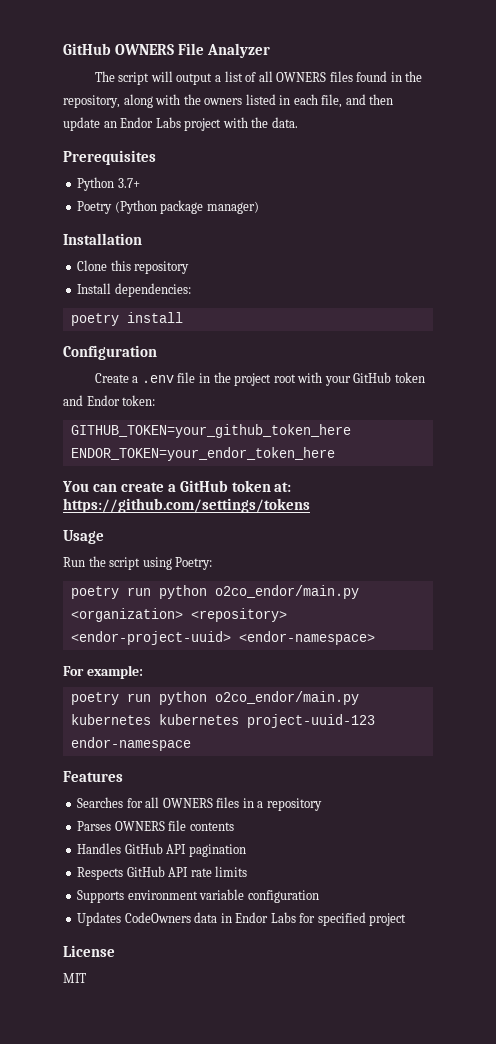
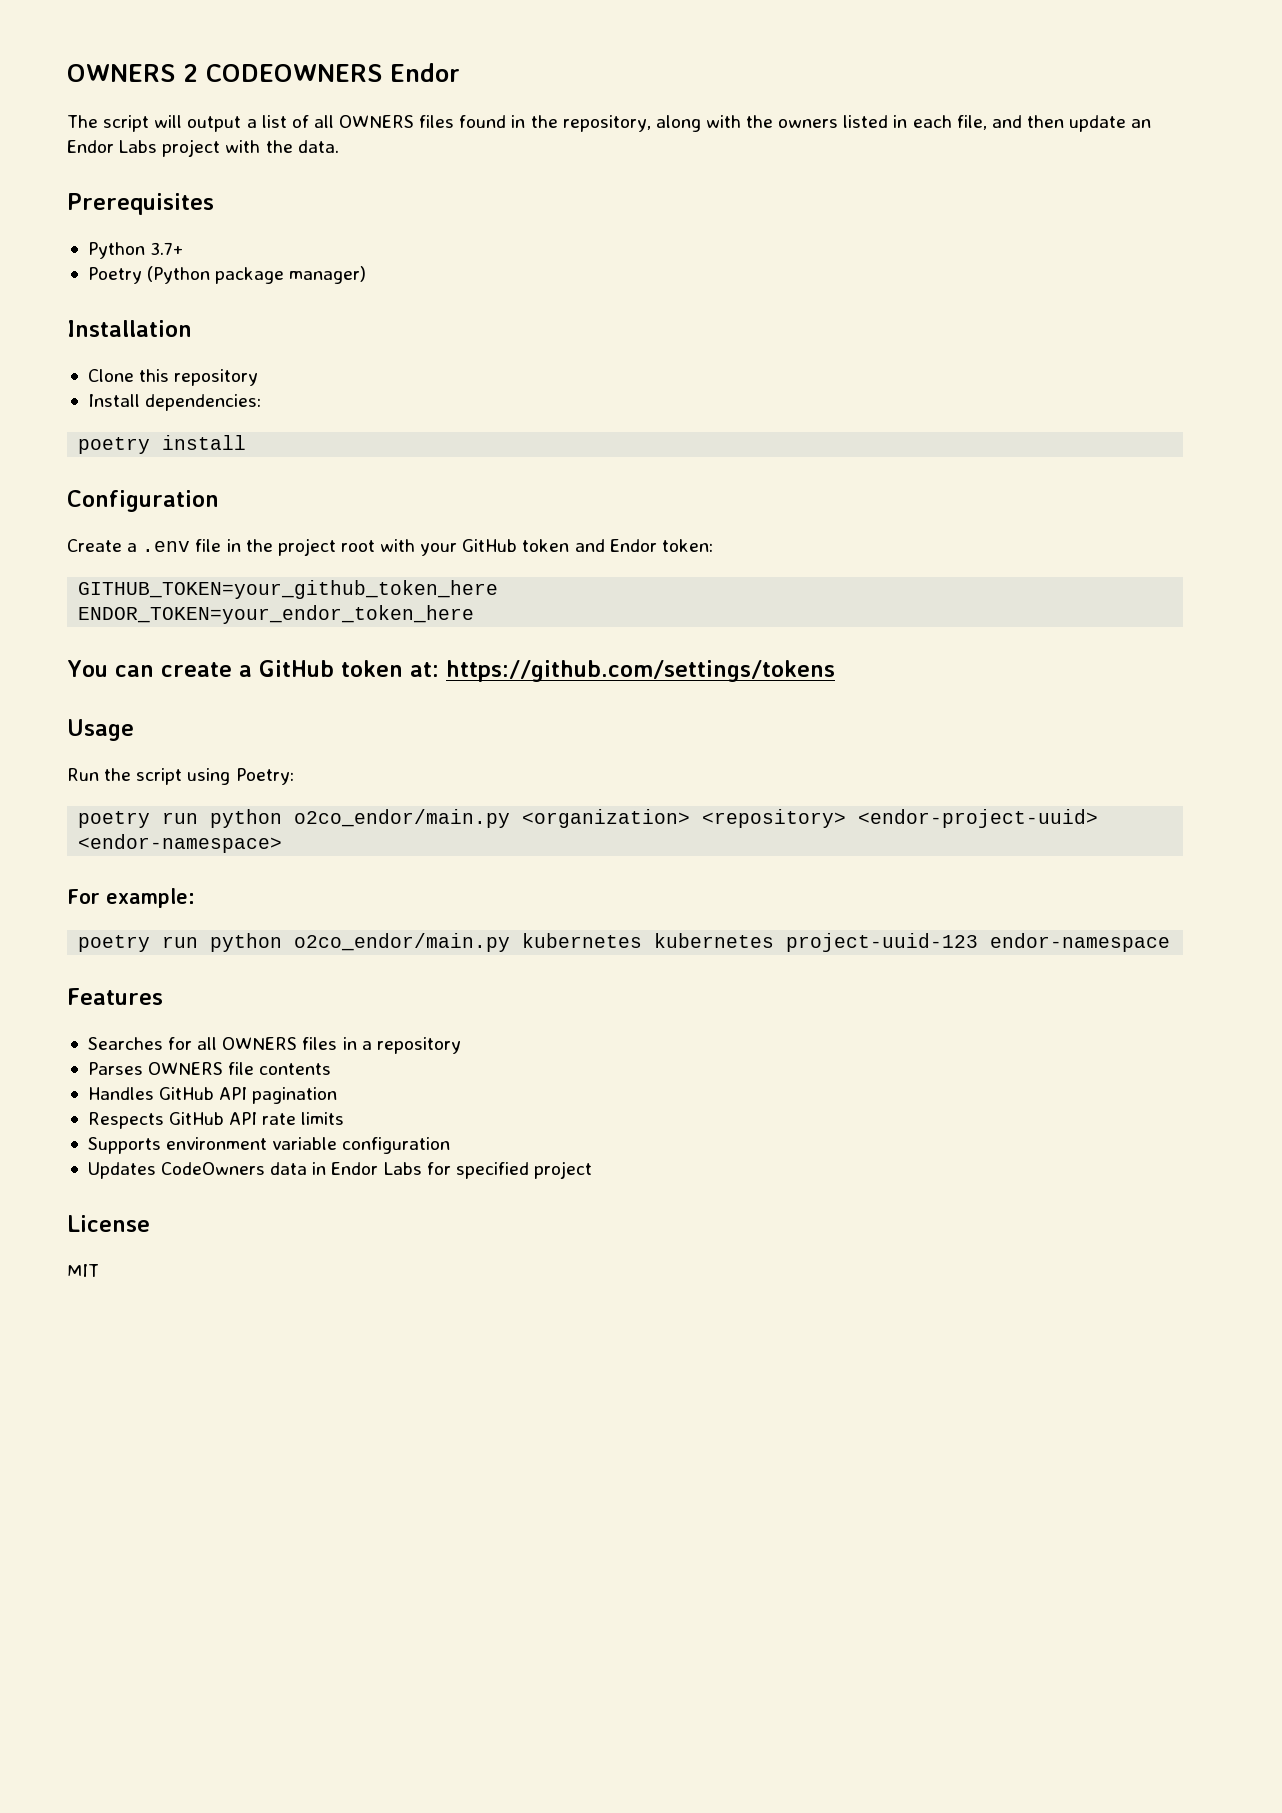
[63,43,271,58] GitHub OWNERS File Analyzer -> [67,63,460,82] OWNERS 2 CODEOWNERS Endor

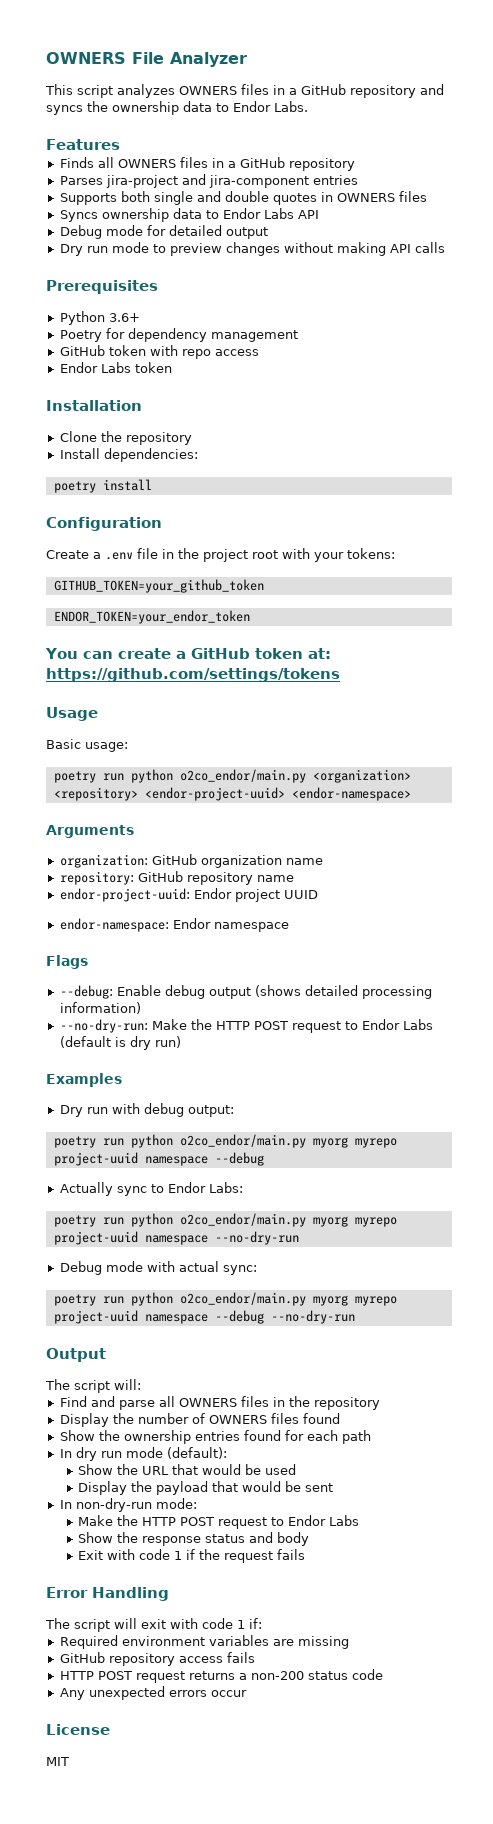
[67,63,460,82] [67,115,1152,132] [67,139,339,157] OWNERS 2 CODEOWNERS Endor // The script will output a list of all OWNERS files found in the repository, along with the owners listed in each file, and then update an Endor Labs project with the data. -> [46,52,247,67] [45,84,444,98] [46,101,308,115] [46,139,120,150] [59,157,355,171] [59,174,358,188] [59,191,427,205] [59,208,319,222] [59,225,268,239] [59,242,445,256] OWNERS File Analyzer // This script analyzes OWNERS files in a GitHub repository and syncs the ownership data to Endor Labs. // Features // Finds all OWNERS files in a GitHub repository // Parses jira-project and jira-component entries // Supports both single and double quotes in OWNERS files // Syncs ownership data to Endor Labs API // Debug mode for detailed output // Dry run mode to preview changes without making API calls
[150,242,184,255] 3.7+ -> [108,313,140,322] 3.6+
[147,266,367,284] (Python package manager) -> [105,328,298,342] [59,345,259,359] [59,362,172,373] for dependency management // GitHub token with repo access // Endor Labs token
[139,369,170,382] this -> [100,431,122,442] the
[462,539,713,552] [78,580,499,599] [78,605,475,624] GitHub token and Endor token: // GITHUB_TOKEN=your_github_token_here // ENDOR_TOKEN=your_endor_token_here -> [347,548,395,559] [53,579,264,593] [53,610,250,624] tokens: // GITHUB_TOKEN=your_github_token // ENDOR_TOKEN=your_endor_token
[67,768,294,785] Run the script using Poetry: -> [46,739,128,752] Basic usage:
[67,888,195,908] [78,933,1171,952] [67,988,163,1005] [87,1037,461,1054] [87,1062,332,1075] [87,1087,338,1104] [87,1112,345,1129] [87,1137,451,1154] [87,1161,592,1179] For example: // poetry run python o2co_endor/main.py kubernetes kubernetes project-uuid-123 endor-namespace // Features // Searches for all OWNERS files in a repository // Parses OWNERS file contents // Handles GitHub API pagination // Respects GitHub API rate limits // Supports environment variable configuration // Updates CodeOwners data in Endor Labs for specified project -> [46,825,134,838] [59,854,323,868] [59,871,294,885] [59,888,318,902] [59,918,289,932] [46,955,88,969] [59,985,432,999] [59,1002,141,1014] [59,1019,433,1033] [59,1036,181,1050] [46,1073,122,1087] [59,1103,234,1117] [53,1134,397,1148] [53,1152,264,1166] [59,1182,243,1196] [53,1213,397,1227] [53,1231,299,1245] [59,1261,257,1275] [53,1292,397,1306] [53,1310,355,1324] [46,1348,106,1362] [45,1379,141,1393] [59,1396,380,1410] [59,1413,340,1427] [59,1430,371,1444] [59,1447,227,1461] [78,1464,297,1475] [78,1481,334,1495] [59,1498,197,1512] [78,1515,360,1529] [78,1532,310,1546] [78,1549,306,1563] [46,1587,169,1601] [45,1618,262,1632] [59,1635,349,1649] [59,1652,255,1666] [59,1669,383,1683] [59,1686,247,1700] Arguments // organization: GitHub organization name // repository: GitHub repository name // endor-project-uuid: Endor project UUID // endor-namespace: Endor namespace // Flags // --debug: Enable debug output (shows detailed processing information) // --no-dry-run: Make the HTTP POST request to Endor Labs (default is dry run) // Examples // Dry run with debug output: // poetry run python o2co_endor/main.py myorg myrepo project-uuid namespace --debug // Actually sync to Endor Labs: // poetry run python o2co_endor/main.py myorg myrepo project-uuid namespace --no-dry-run // Debug mode with actual sync: // poetry run python o2co_endor/main.py myorg myrepo project-uuid namespace --debug --no-dry-run // Output // The script will: // Find and parse all OWNERS files in the repository // Display the number of OWNERS files found // Show the ownership entries found for each path // In dry run mode (default): // Show the URL that would be used // Display the payload that would be sent // In non-dry-run mode: // Make the HTTP POST request to Endor Labs // Show the response status and body // Exit with code 1 if the request fails // Error Handling // The script will exit with code 1 if: // Required environment variables are missing // GitHub repository access fails // HTTP POST request returns a non-200 status code // Any unexpected errors occur

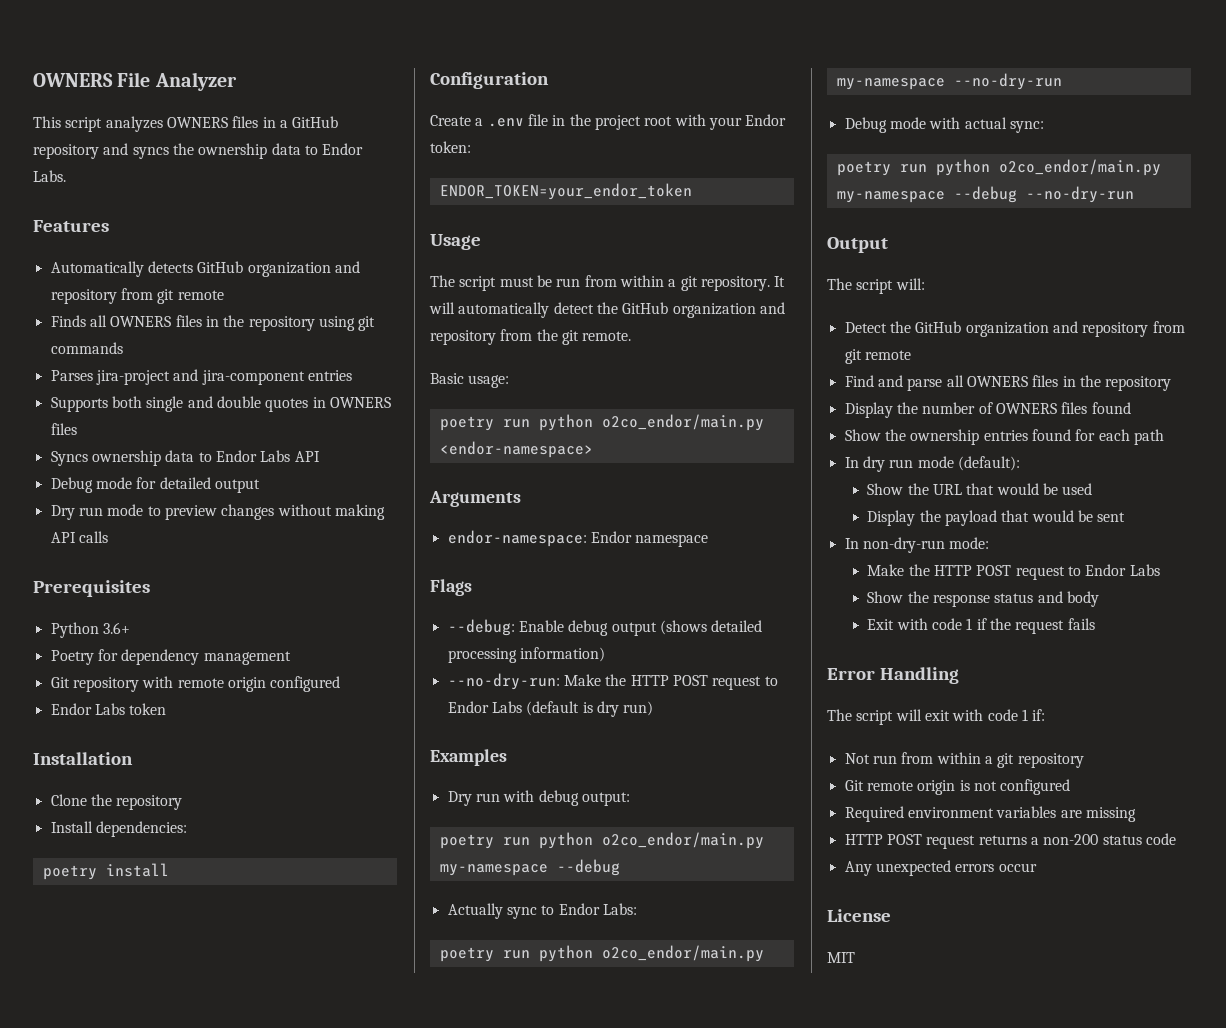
(120, 144) none -> [50,261,360,277] [50,288,224,304] // Automatically detects GitHub organization and repository from git remote
[227,157,355,171] a GitHub repository -> [223,315,376,331] [50,342,123,354] the repository using git commands
[59,345,259,359] GitHub token with repo access -> [50,676,341,692] Git repository with remote origin configured
[347,548,395,559] [53,579,264,593] tokens: // GITHUB_TOKEN=your_github_token -> [745,114,787,126] [430,141,471,153] Endor token:
[45,648,331,659] [46,668,340,682] [46,707,98,721] You can create a GitHub token at: https://github.com/settings/tokens // Usage -> [430,234,481,250] [430,275,786,291] [429,302,785,318] [430,329,632,345] Usage // The script must be run from within a git repository. It will automatically detect the GitHub organization and repository from the git remote.
[312,769,411,783] [53,787,285,801] <organization> <repository> <endor-project-uuid> -> (764, 422) none
[59,854,323,868] [59,871,294,885] [59,888,318,902] // organization: GitHub organization name // repository: GitHub repository name // endor-project-uuid: Endor project UUID -> (521, 499) none
[312,1137,397,1148] [53,1152,208,1166] myorg myrepo project-uuid namespace -> [439,864,548,876] my-namespace
[312,1216,397,1227] [53,1231,208,1245] myorg myrepo project-uuid namespace -> [836,78,945,90] my-namespace
[312,1295,397,1306] [53,1310,208,1324] myorg myrepo project-uuid namespace -> [836,191,945,203] my-namespace
(141, 1384) none -> [844,321,1185,337] [844,349,911,364] // Detect the GitHub organization and repository from git remote
(262, 1623) none -> [844,752,1084,768] [844,779,1071,795] // Not run from within a git repository // Git remote origin is not configured
[59,1652,255,1666] // GitHub repository access fails -> (1136, 814) none

